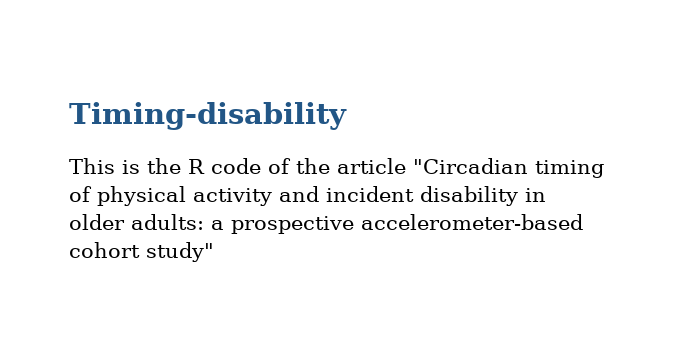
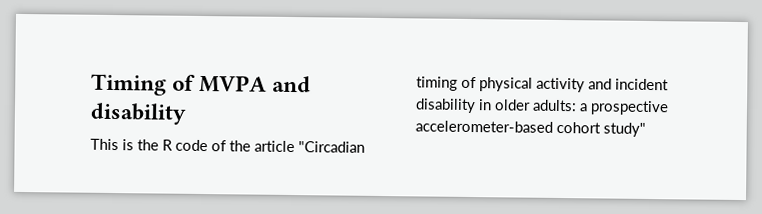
[69,102,347,130] Timing-disability -> [91,73,312,96] [90,102,187,125] Timing of MVPA and disability

